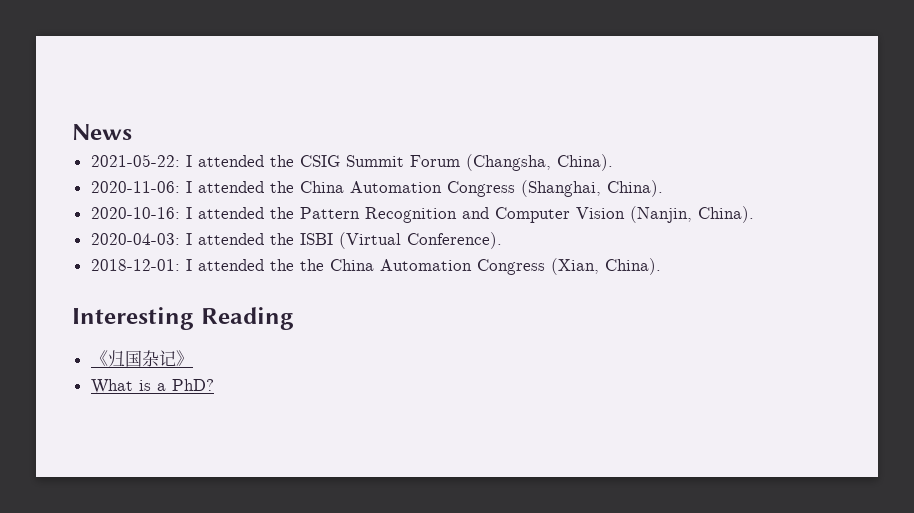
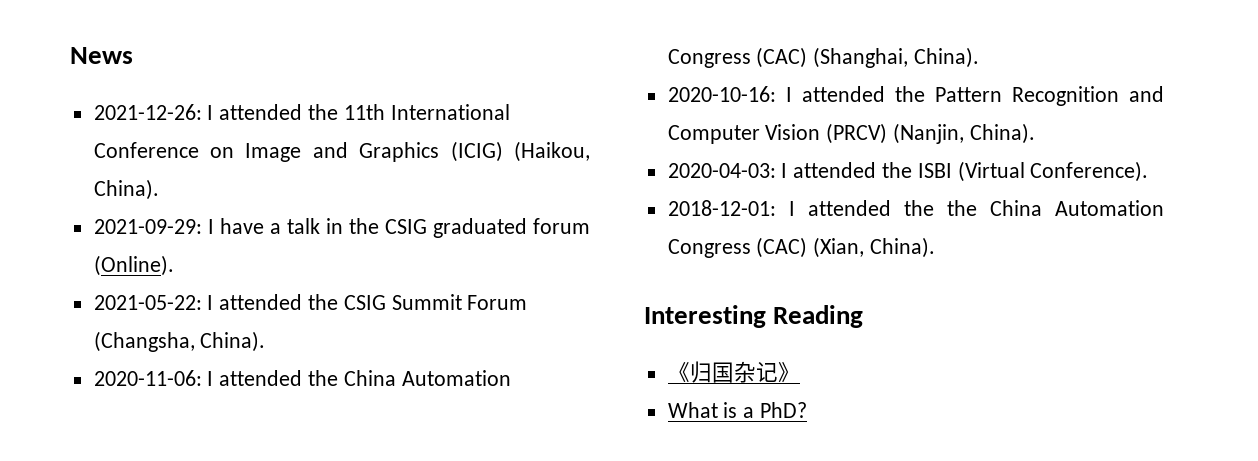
(132, 132) none -> [93,104,510,120] [93,141,590,162] [93,179,159,200] [93,218,590,238] [93,255,174,276] // 2021-12-26: I attended the 11th International Conference on Image and Graphics (ICIG) (Haikou, China). // 2021-09-29: I have a talk in the CSIG graduated forum (Online).
(515, 189) none -> [756,47,808,68] (CAC)
(625, 213) none -> [826,123,888,144] (PRCV)
(545, 267) none -> [756,237,808,258] (CAC)

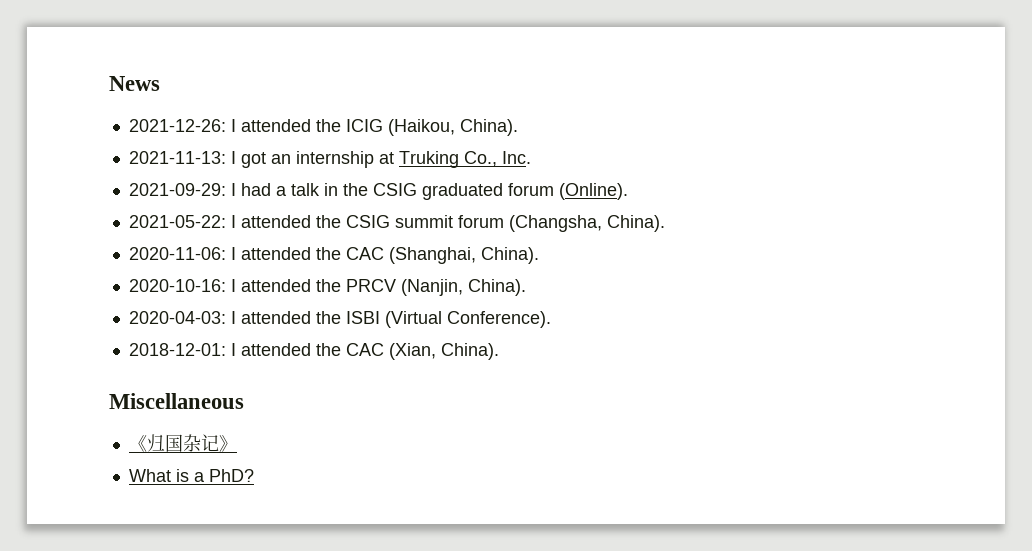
[343,104,510,120] [93,141,590,162] [93,179,159,200] 11th International Conference on Image and Graphics (ICIG) (Haikou, China). -> [345,119,518,136] [128,151,531,168] ICIG (Haikou, China). // 2021-11-13: I got an internship at Truking Co., Inc.
[219,218,264,234] have -> [240,183,271,196] had
[391,294,528,310] Summit Forum -> [394,215,504,228] summit forum
[343,370,511,386] [667,47,808,68] China Automation Congress (CAC) -> [345,247,384,260] CAC
[934,86,1164,106] [667,123,888,144] Pattern Recognition and Computer Vision (PRCV) -> [345,279,396,292] PRCV
[946,200,1164,216] [667,237,808,258] the China Automation Congress (CAC) -> [345,343,384,356] CAC
[644,305,864,328] Interesting Reading -> [109,393,244,409] Miscellaneous

